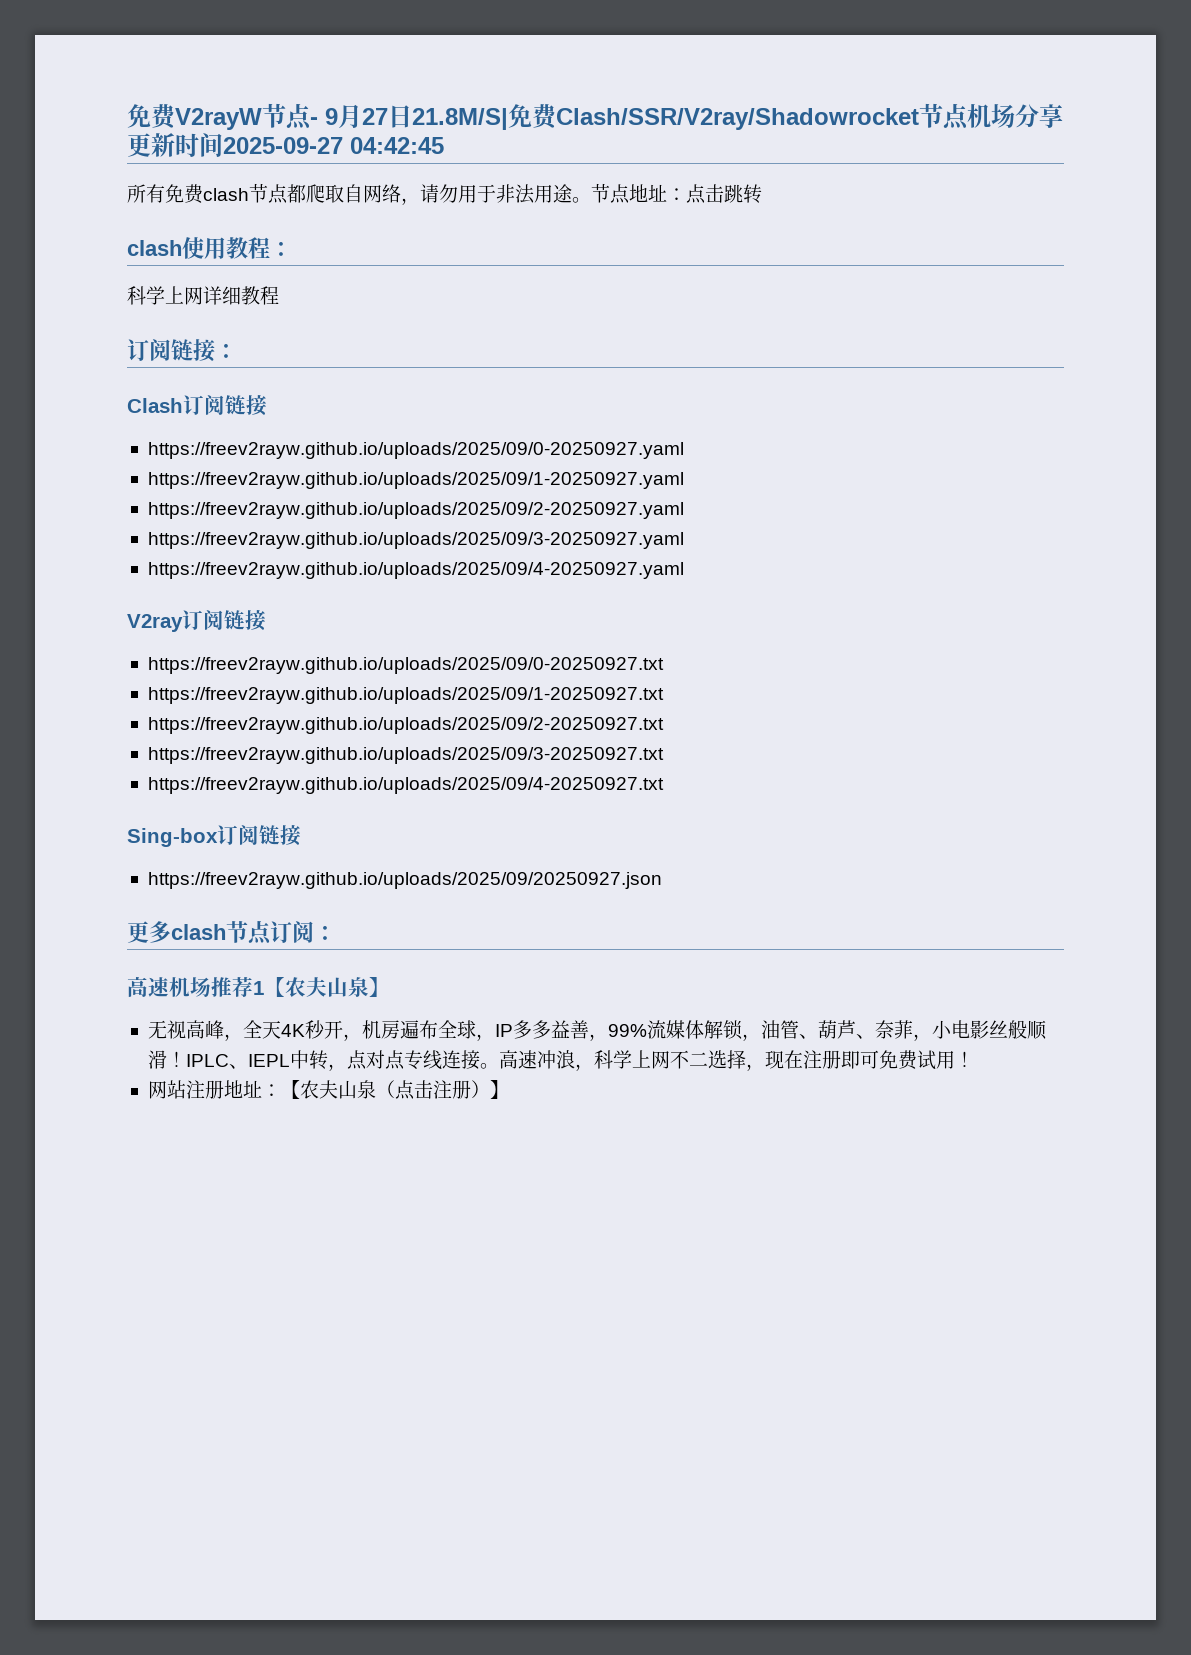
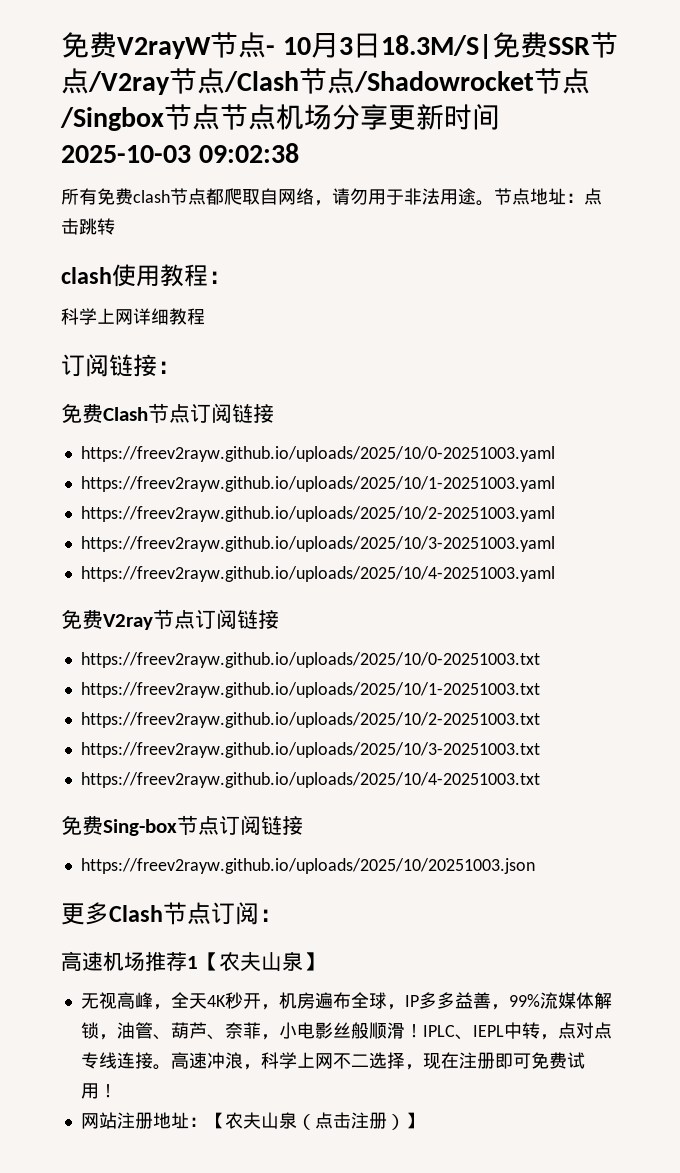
[325,104,919,130] 9月27日21.8M/S|免费Clash/SSR/V2ray/Shadowrocket -> [282,32,618,59] [61,68,590,95] [60,104,220,131] 10月3日18.3M/S|免费SSR节点/V2ray节点/Clash节点/Shadowrocket节点/Singbox节点
[223,137,444,154] 2025-09-27 04:42:45 -> [61,143,299,163] 2025-10-03 09:02:38
[127,395,267,416] [147,442,684,459] [147,472,684,489] [147,502,684,519] [147,532,684,549] [147,562,684,579] [127,610,266,632] [147,657,664,674] [147,687,664,704] [147,717,664,734] [147,747,664,764] [147,777,664,794] [127,825,301,847] [147,872,662,889] Clash订阅链接 // https://freev2rayw.github.io/uploads/2025/09/0-20250927.yaml // https://freev2rayw.github.io/uploads/2025/09/1-20250927.yaml // https://freev2rayw.github.io/uploads/2025/09/2-20250927.yaml // https://freev2rayw.github.io/uploads/2025/09/3-20250927.yaml // https://freev2rayw.github.io/uploads/2025/09/4-20250927.yaml // V2ray订阅链接 // https://freev2rayw.github.io/uploads/2025/09/0-20250927.txt // https://freev2rayw.github.io/uploads/2025/09/1-20250927.txt // https://freev2rayw.github.io/uploads/2025/09/2-20250927.txt // https://freev2rayw.github.io/uploads/2025/09/3-20250927.txt // https://freev2rayw.github.io/uploads/2025/09/4-20250927.txt // Sing-box订阅链接 // https://freev2rayw.github.io/uploads/2025/09/20250927.json -> [61,403,274,423] [80,446,555,462] [80,476,555,492] [80,506,555,522] [80,536,555,552] [80,566,555,582] [61,609,279,630] [80,652,540,668] [80,682,540,698] [80,712,540,728] [80,742,540,758] [80,772,540,788] [61,815,303,836] [80,858,535,874] 免费Clash节点订阅链接 // https://freev2rayw.github.io/uploads/2025/10/0-20251003.yaml // https://freev2rayw.github.io/uploads/2025/10/1-20251003.yaml // https://freev2rayw.github.io/uploads/2025/10/2-20251003.yaml // https://freev2rayw.github.io/uploads/2025/10/3-20251003.yaml // https://freev2rayw.github.io/uploads/2025/10/4-20251003.yaml // 免费V2ray节点订阅链接 // https://freev2rayw.github.io/uploads/2025/10/0-20251003.txt // https://freev2rayw.github.io/uploads/2025/10/1-20251003.txt // https://freev2rayw.github.io/uploads/2025/10/2-20251003.txt // https://freev2rayw.github.io/uploads/2025/10/3-20251003.txt // https://freev2rayw.github.io/uploads/2025/10/4-20251003.txt // 免费Sing-box节点订阅链接 // https://freev2rayw.github.io/uploads/2025/10/20251003.json
[171,924,226,940] clash -> [109,905,163,922] Clash

